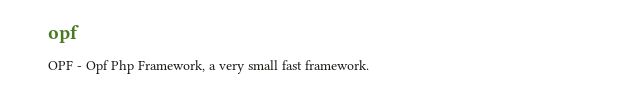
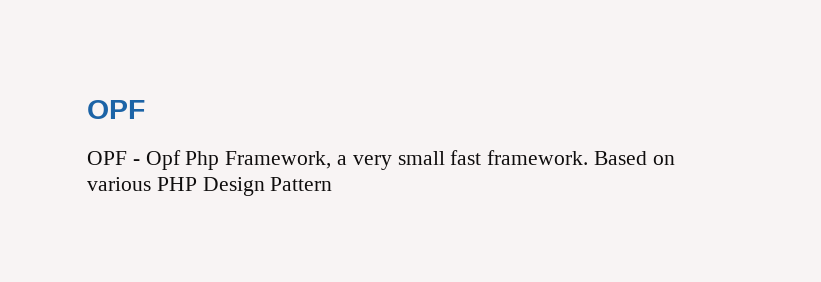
[48,25,79,43] opf -> [87,100,145,119] OPF
(369, 65) none -> [594,151,675,165] [87,177,333,196] Based on various PHP Design Pattern

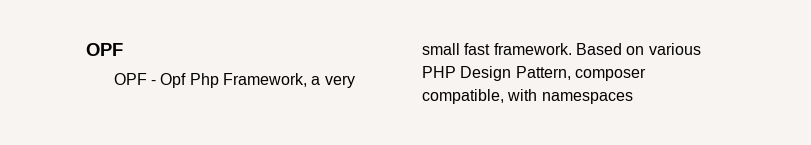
[270,177,333,191] Pattern -> [515,66,646,81] [422,89,633,104] Pattern, composer compatible, with namespaces

